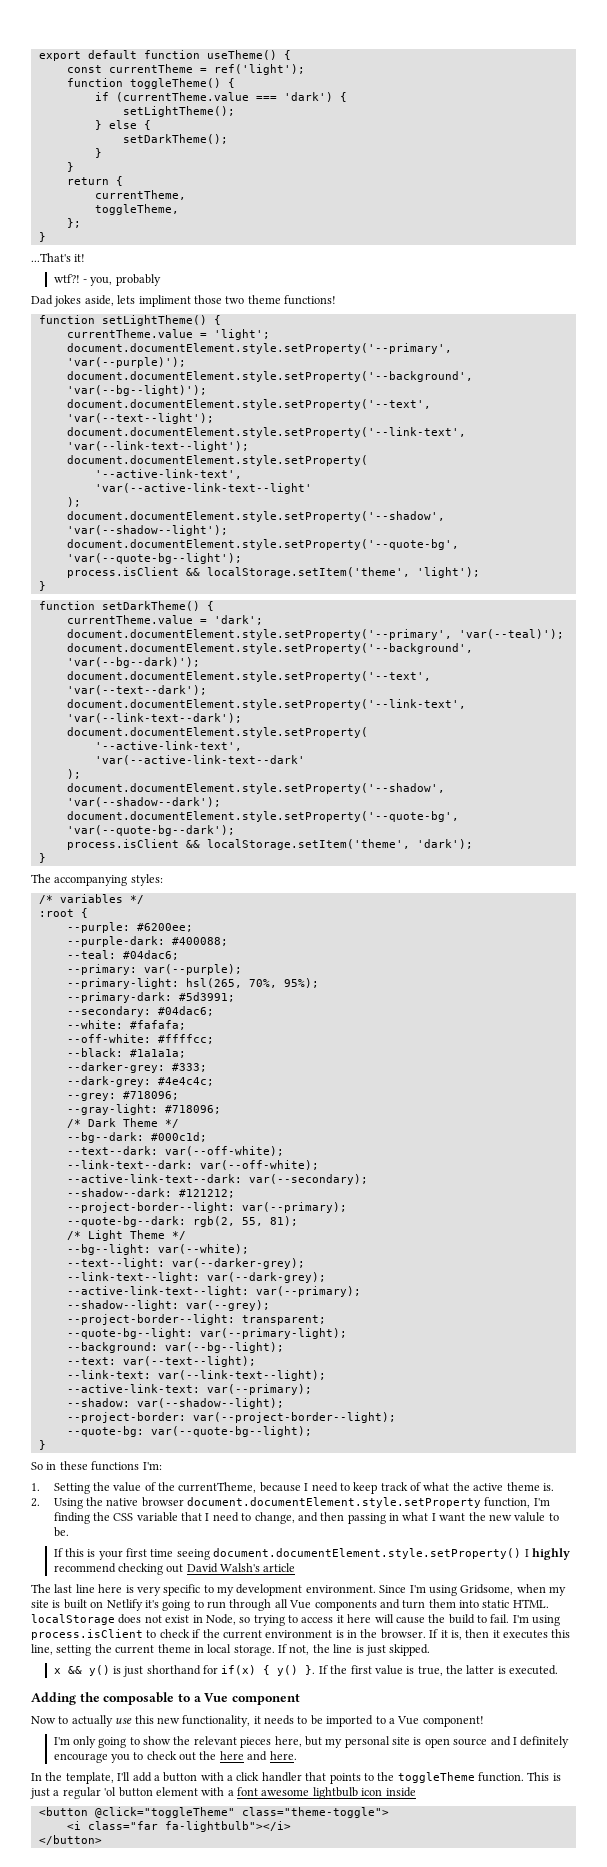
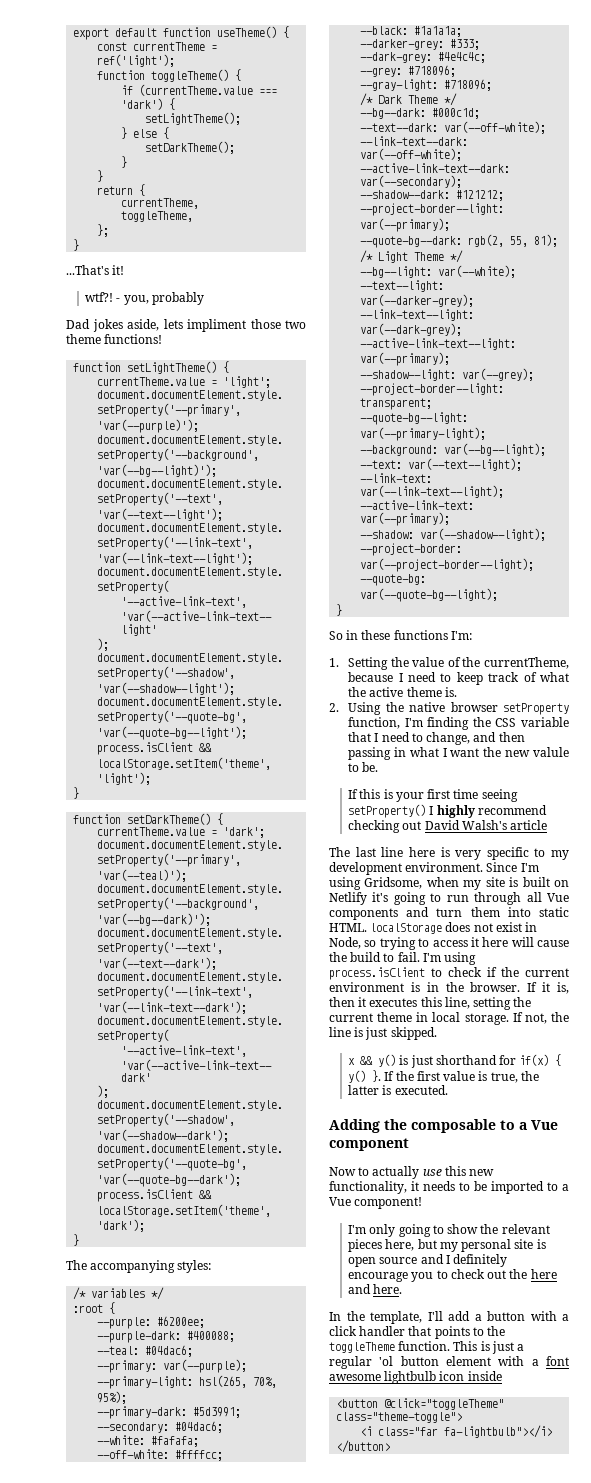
[187,1497,482,1508] document.documentElement.style.setProperty -> [503,703,569,715] setProperty
[213,1548,522,1559] document.documentElement.style.setProperty() -> [348,804,427,818] setProperty()

